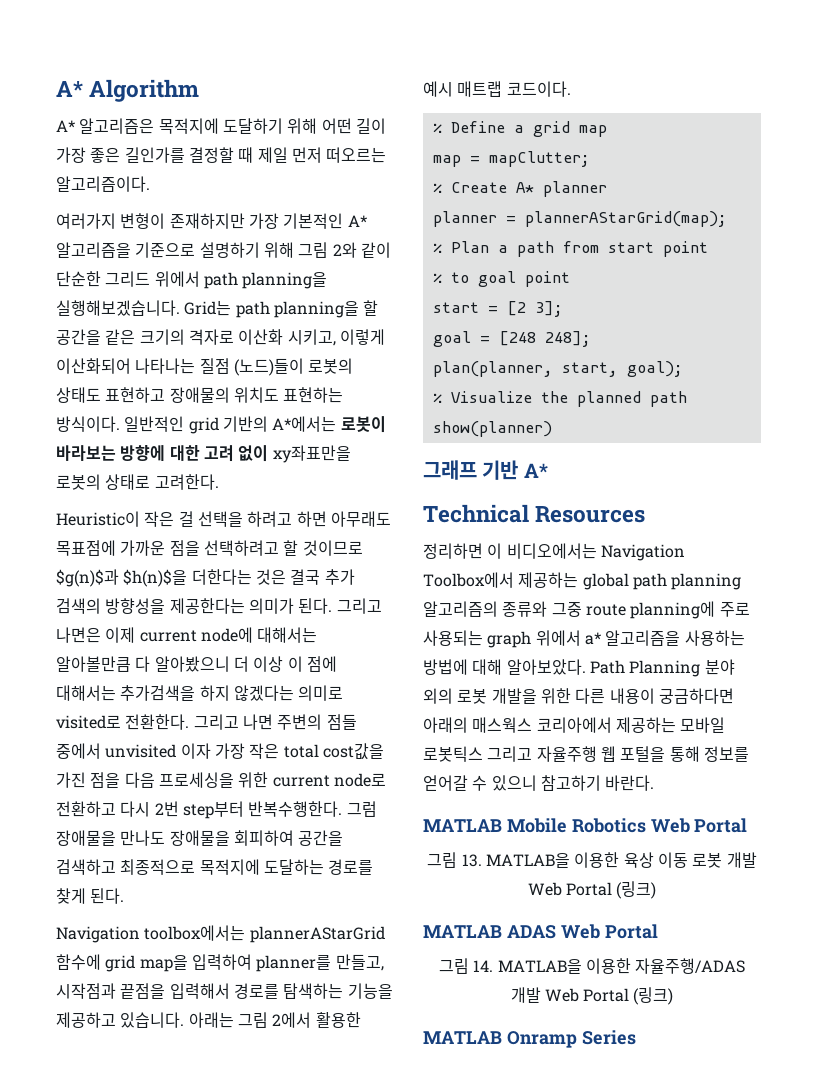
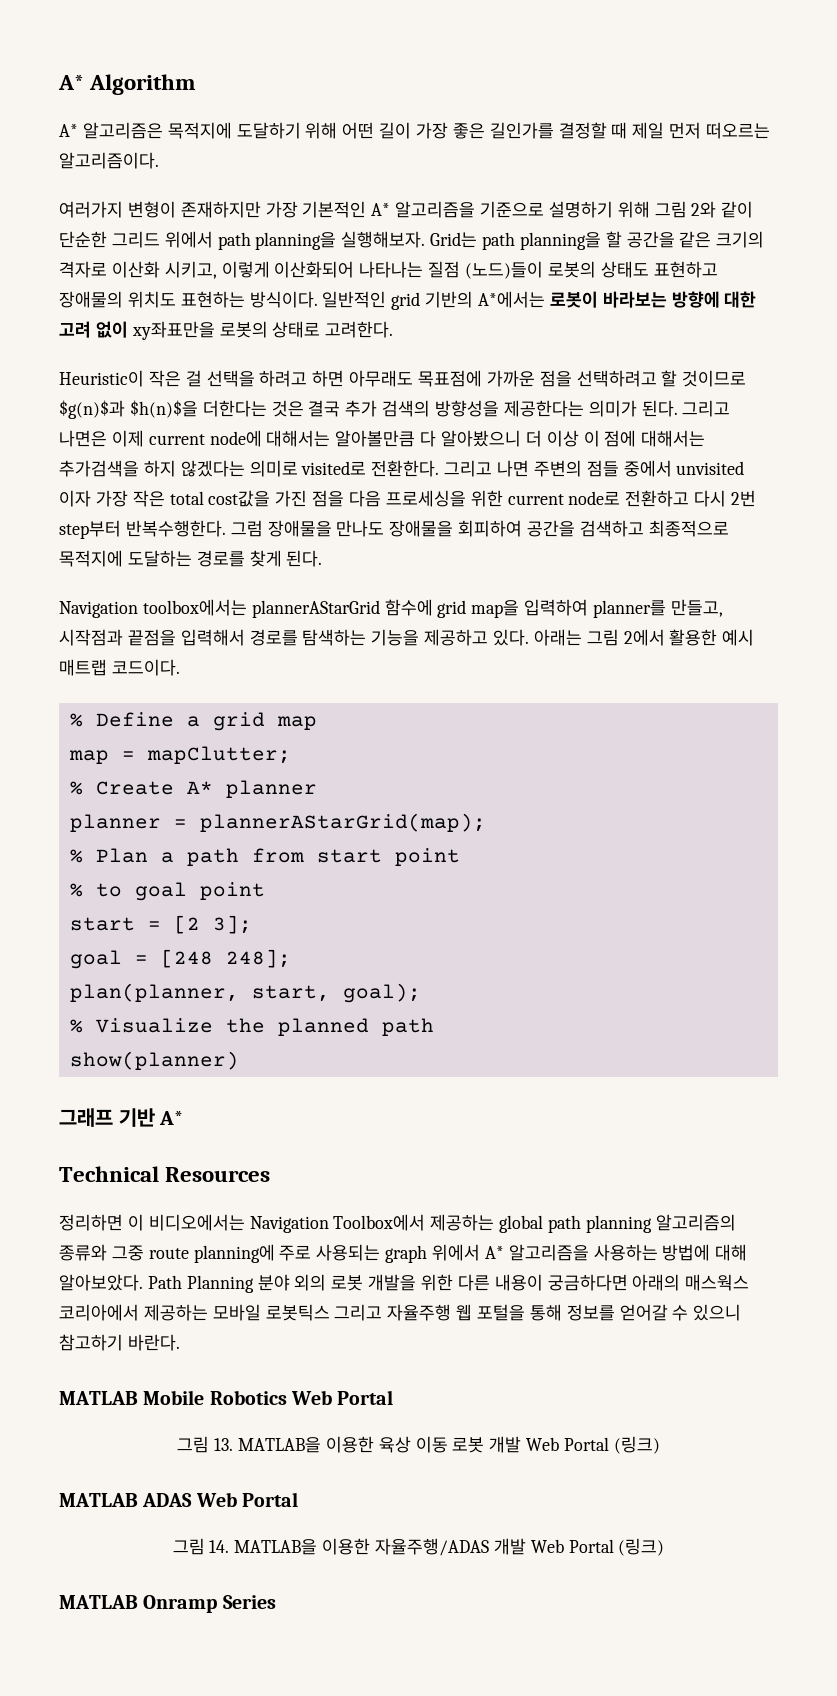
[56,300,180,316] 실행해보겠습니다. -> [341,231,426,248] 실행해보자.
[120,1012,185,1028] 있습니다. -> [493,629,530,646] 있다.
[584,632,601,645] a* -> [484,1246,504,1259] A*

